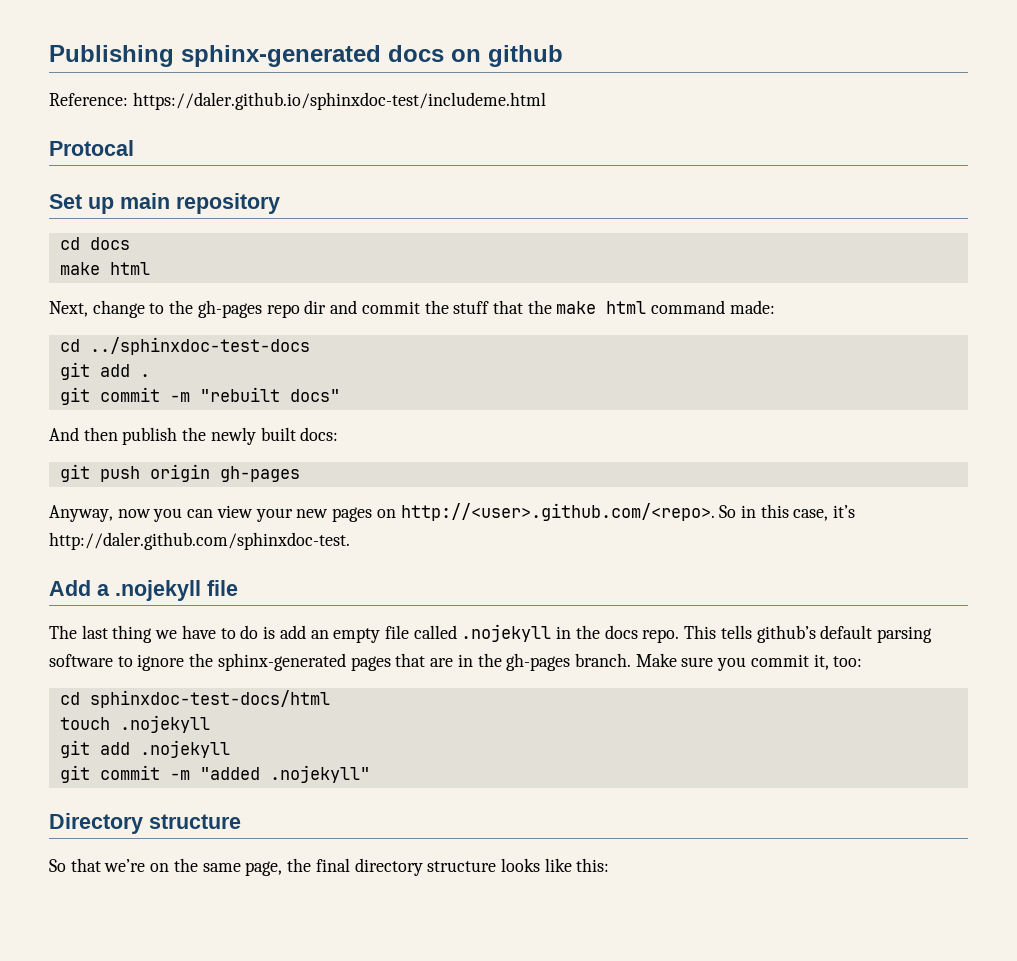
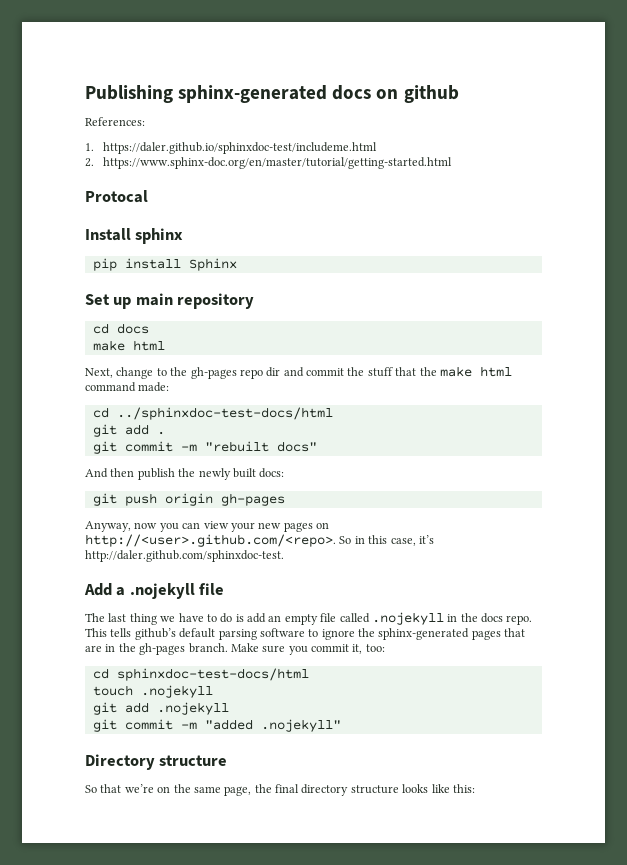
[49,93,128,106] Reference: -> [85,117,145,126] [85,143,94,151] References: // 1.
(546, 101) none -> [85,157,452,169] // 2. https://www.sphinx-doc.org/en/master/tutorial/getting-started.html
(134, 148) none -> [85,228,184,244] [92,258,237,271] // Install sphinx // pip install Sphinx
[89,337,310,355] ../sphinxdoc-test-docs -> [116,407,333,420] ../sphinxdoc-test-docs/html

